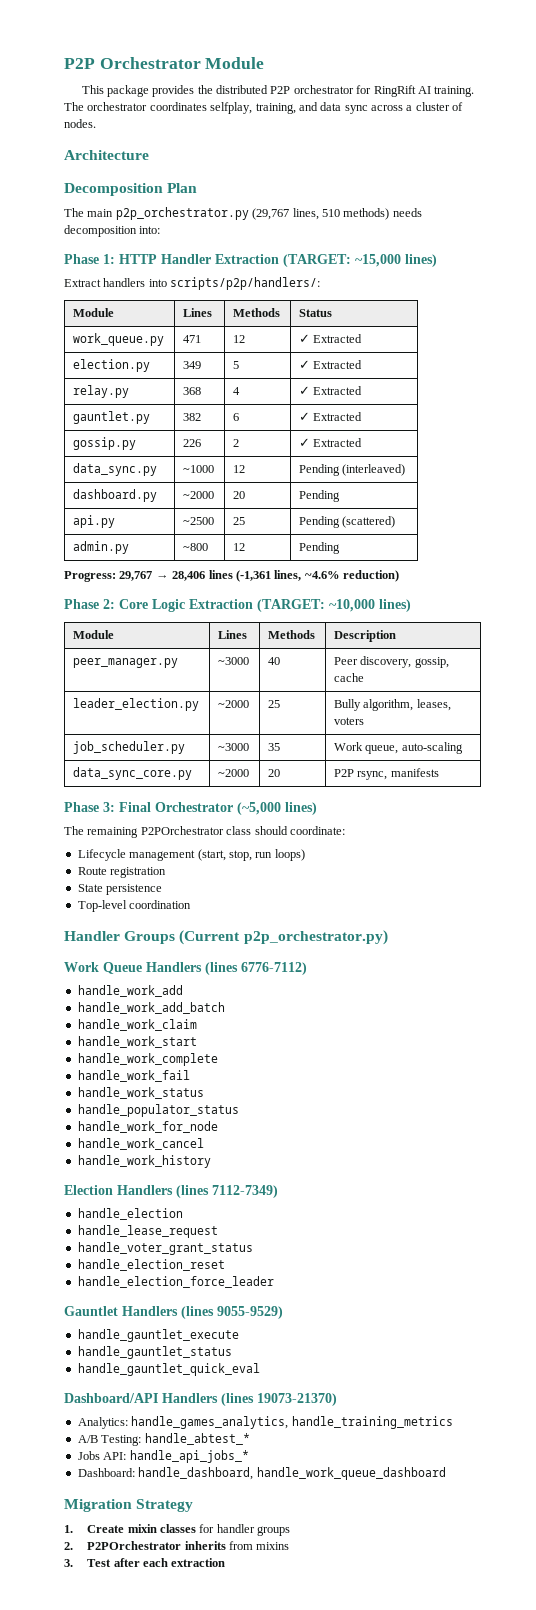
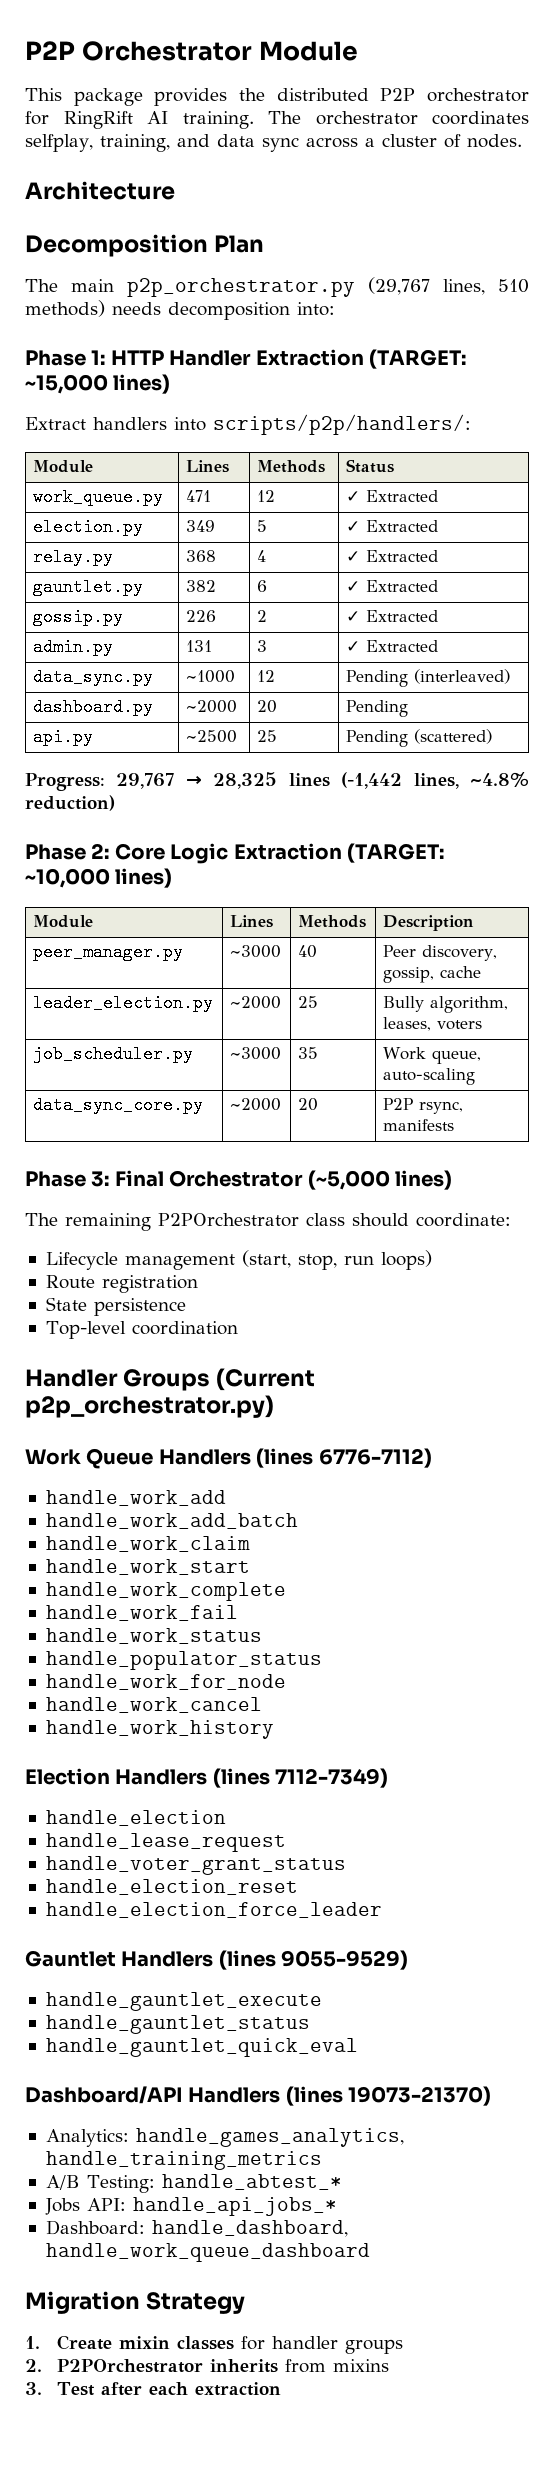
(363, 442) none -> [33,638,114,656] [186,640,213,652] [257,640,268,652] [346,640,439,652] // admin.py | 131 | 3 | ✓ Extracted
[73,541,130,554] [183,543,209,551] [233,543,246,551] [299,542,341,554] // admin.py | ~800 | 12 | Pending -> (493, 736) none
[172,570,340,582] 28,406 lines (-1,361 lines, ~4.6% -> [213,772,529,789] 28,325 lines (-1,442 lines, ~4.8%

